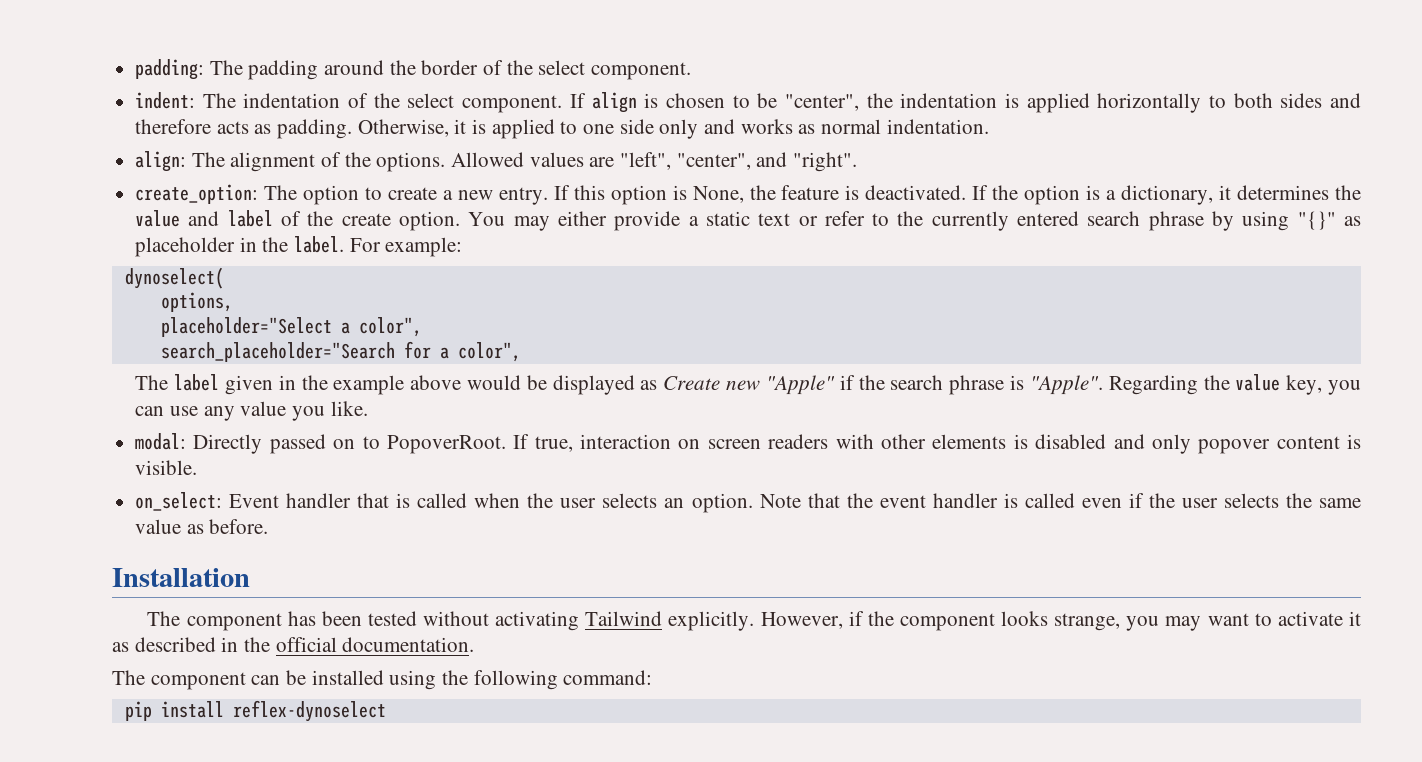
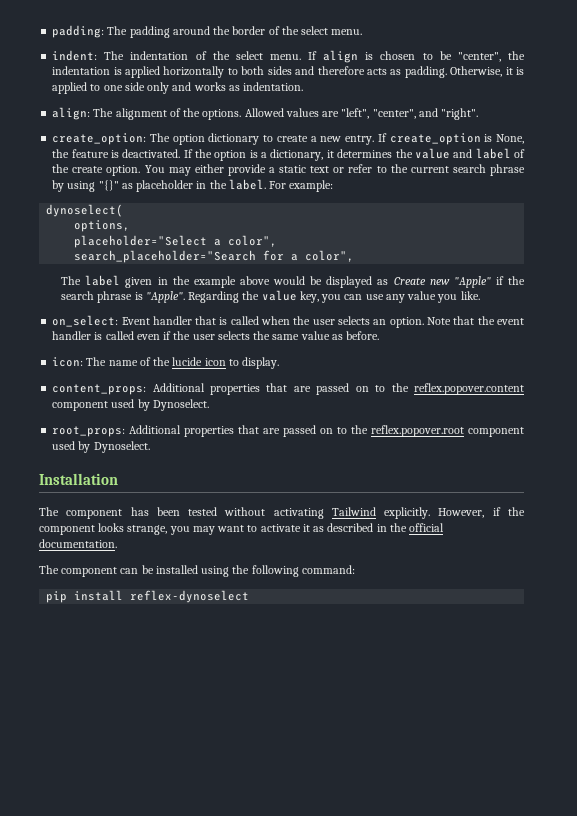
[591,62,692,80] component. -> [331,29,363,35] menu.
[462,95,563,113] component. -> [269,54,301,60] menu.
[821,119,882,134] normal -> (240, 88) none
(360, 195) none -> [208,133,260,145] dictionary
[573,185,667,205] this option -> [389,133,481,145] create_option
[931,211,1080,231] currently entered -> [410,166,449,173] current
[135,433,1361,454] [135,460,198,475] // modal: Directly passed on to PopoverRoot. If true, interaction on screen readers with other elements is disabled and only popover content is visible. -> (480, 295) none
(269, 526) none -> [52,357,280,369] [52,383,524,395] [52,399,209,411] [52,425,524,437] [52,441,150,453] // icon: The name of the lucide icon to display. // content_props: Additional properties that are passed on to the reflex.popover.content component used by Dynoselect. // root_props: Additional properties that are passed on to the reflex.popover.root component used by Dynoselect.

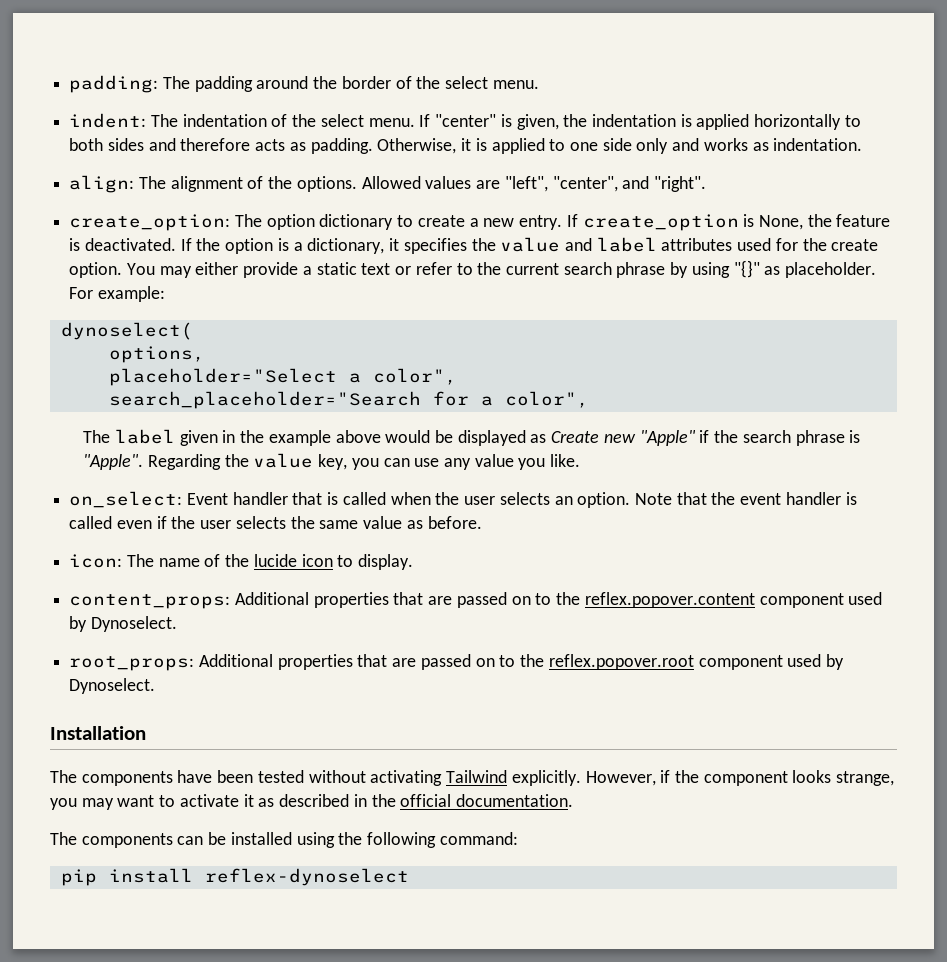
[323,50,501,63] align is chosen to be "center", -> [435,114,559,130] "center" is given,
[337,149,393,158] determines -> [403,238,467,254] specifies
[514,149,526,158] of -> [661,238,798,251] attributes used for
[136,179,266,192] placeholder in the label. -> [785,262,877,278] placeholder.
[66,507,149,519] component has -> [81,770,213,786] components have
[61,567,118,577] component -> [81,833,173,848] components

